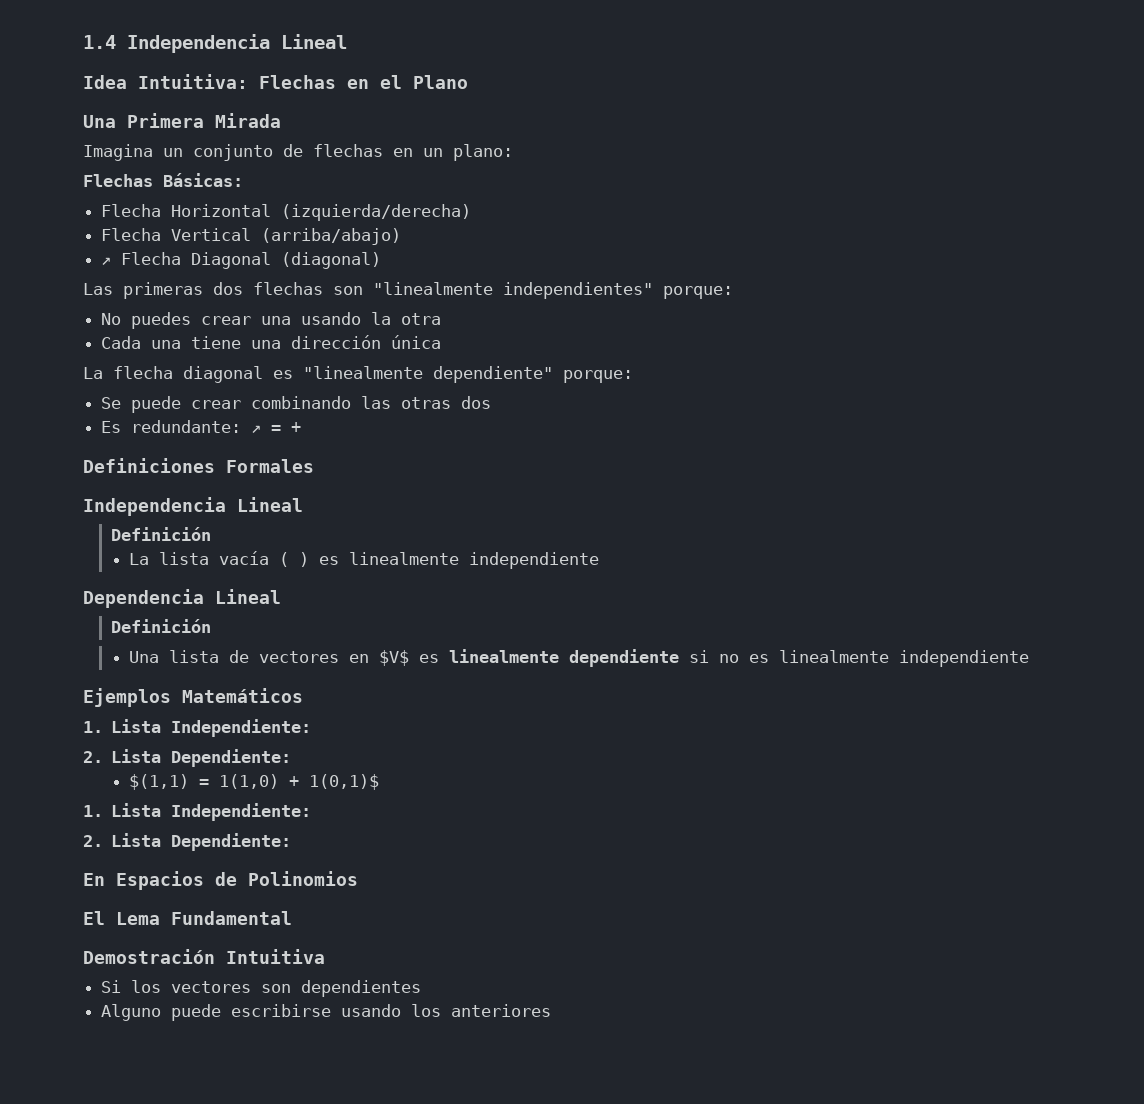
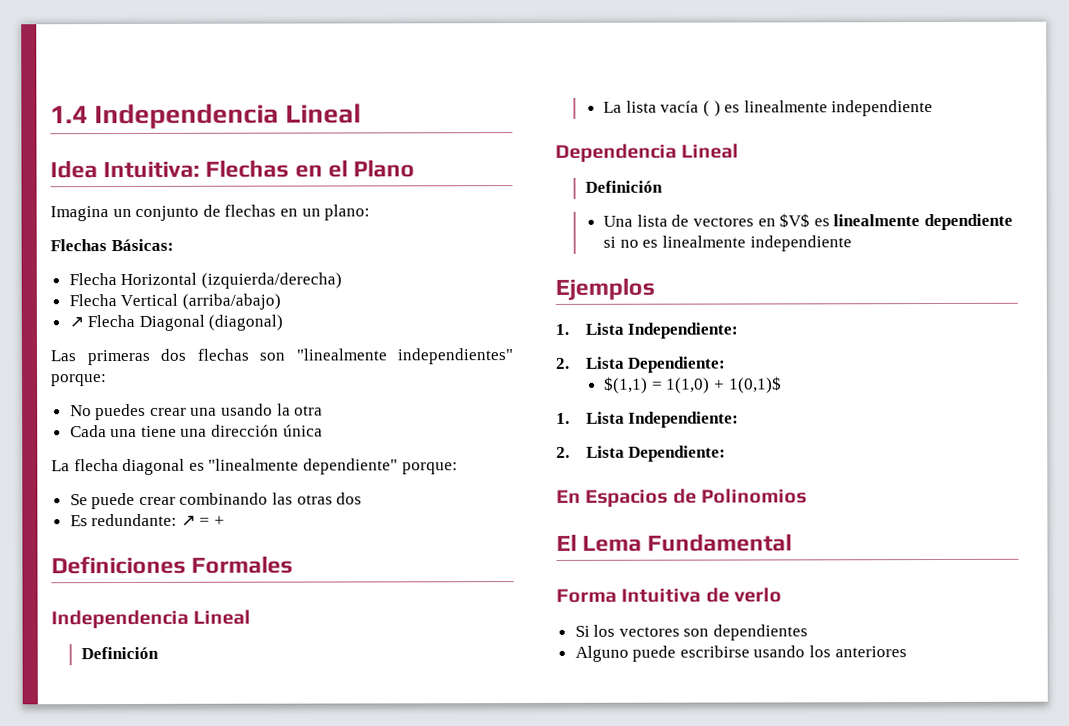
[83,113,281,128] // Una Primera Mirada -> (416, 168) none
[182,688,303,703] Matemáticos -> (655, 289) none
[83,949,215,964] Demostración -> [556,588,617,603] Forma
(325, 956) none -> [705,587,782,603] de verlo

